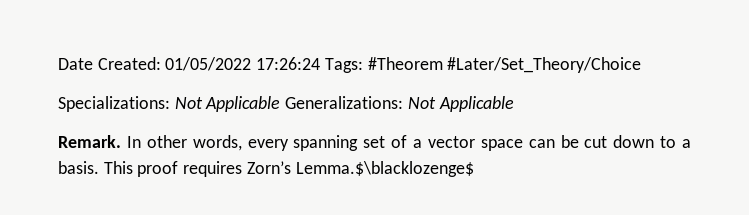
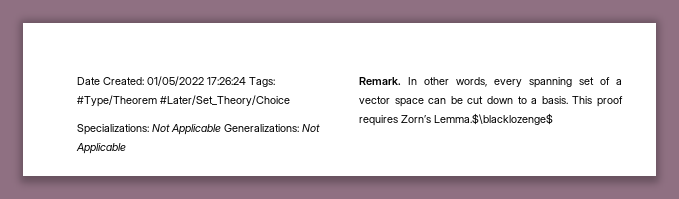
[367,57,443,70] #Theorem -> [77,95,157,107] #Type/Theorem

